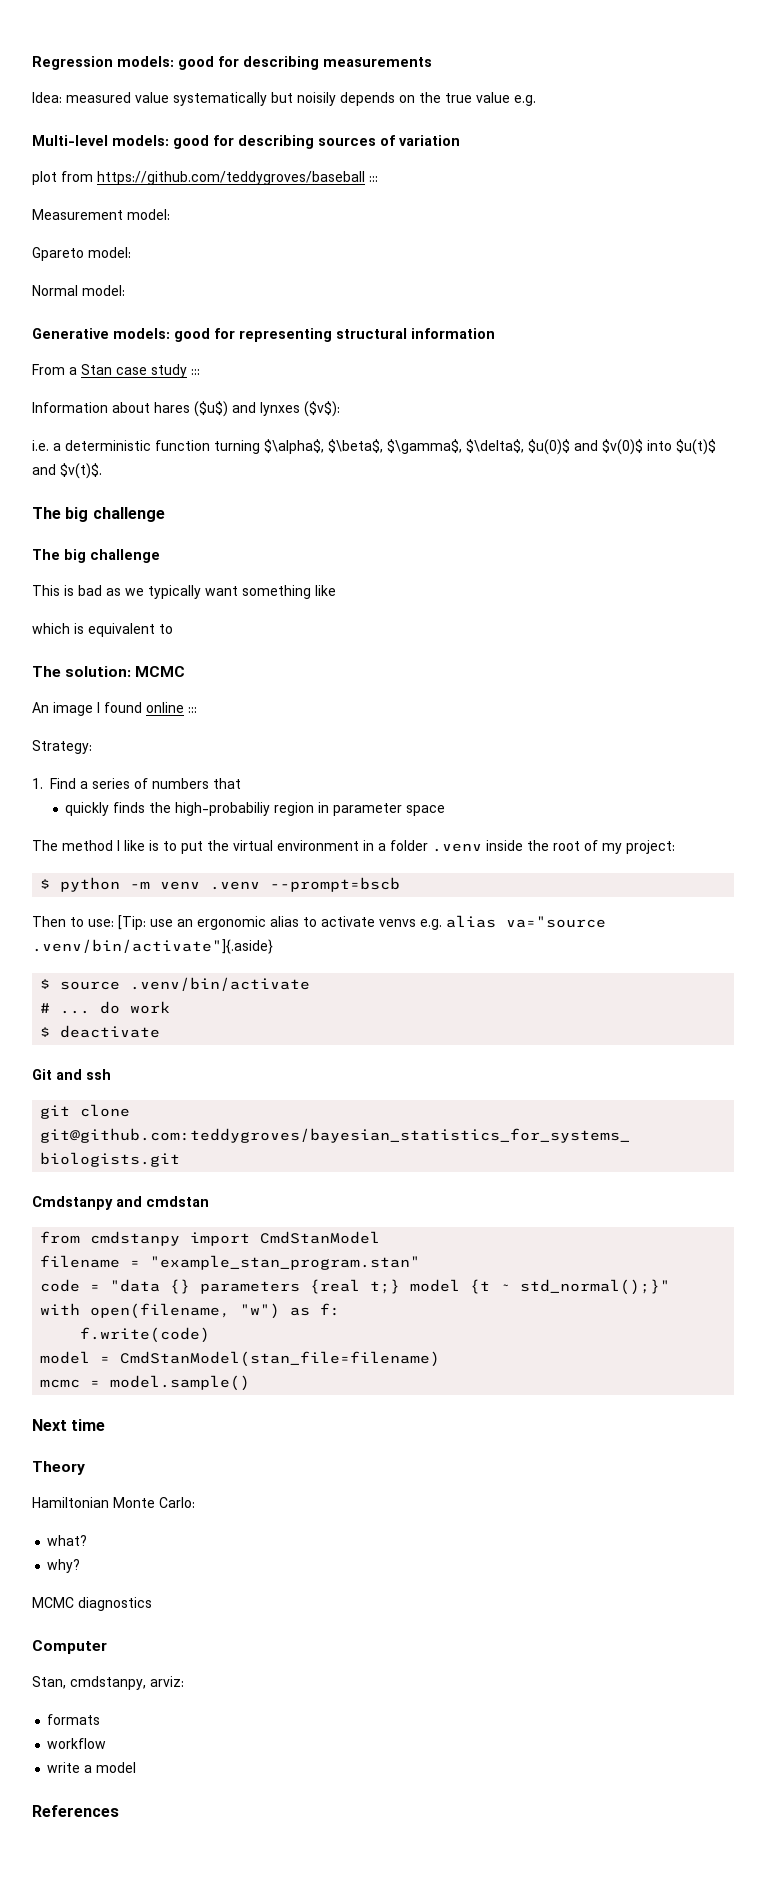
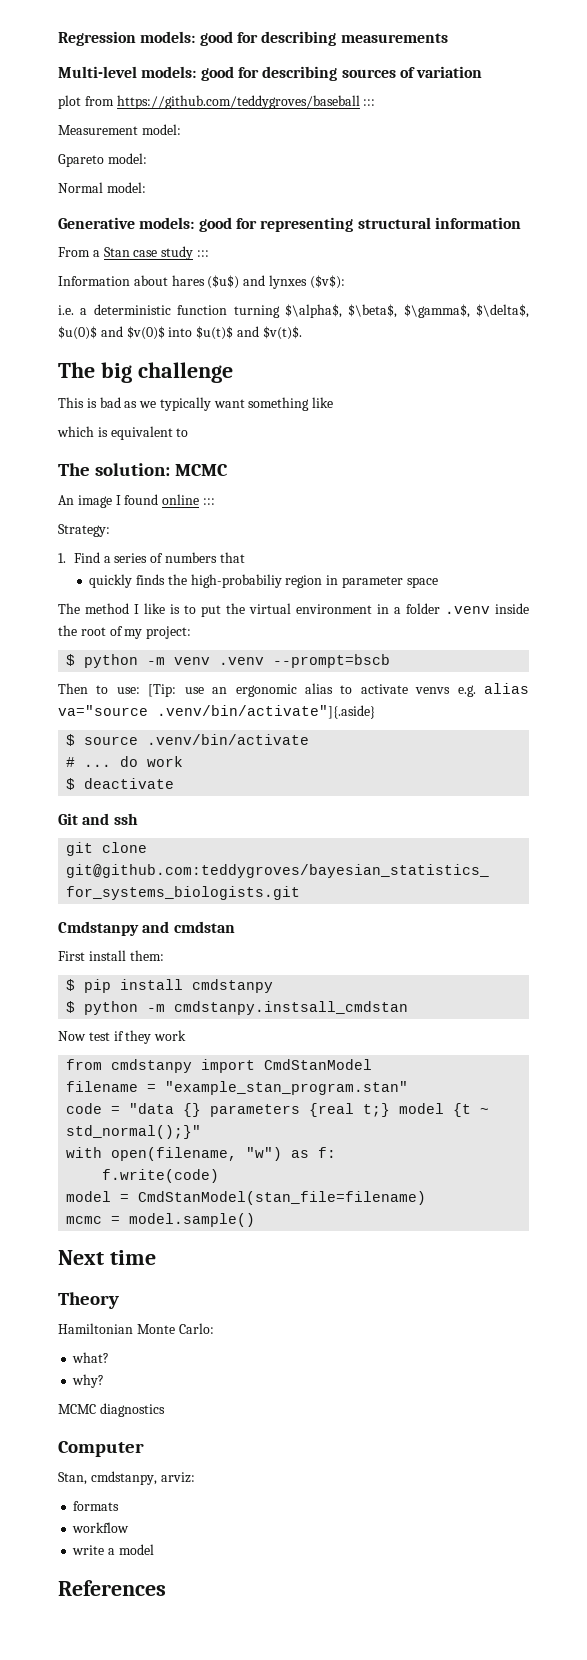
[32,92,536,106] // Idea: measured value systematically but noisily depends on the true value e.g. -> (448, 38) none
[32,549,160,563] // The big challenge -> (233, 372) none
(209, 1201) none -> [58,950,164,961] [66,979,274,993] [66,1001,409,1015] [58,1030,187,1044] // First install them: // $ pip install cmdstanpy // $ python -m cmdstanpy.instsall_cmdstan // Now test if they work

